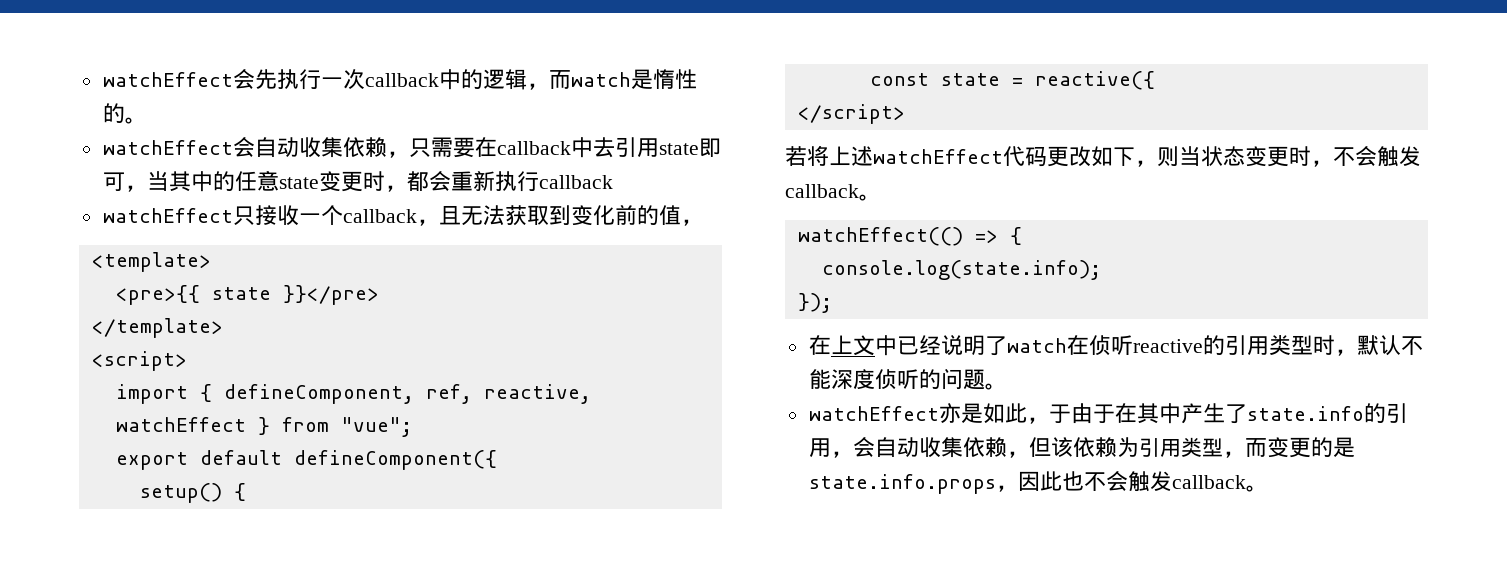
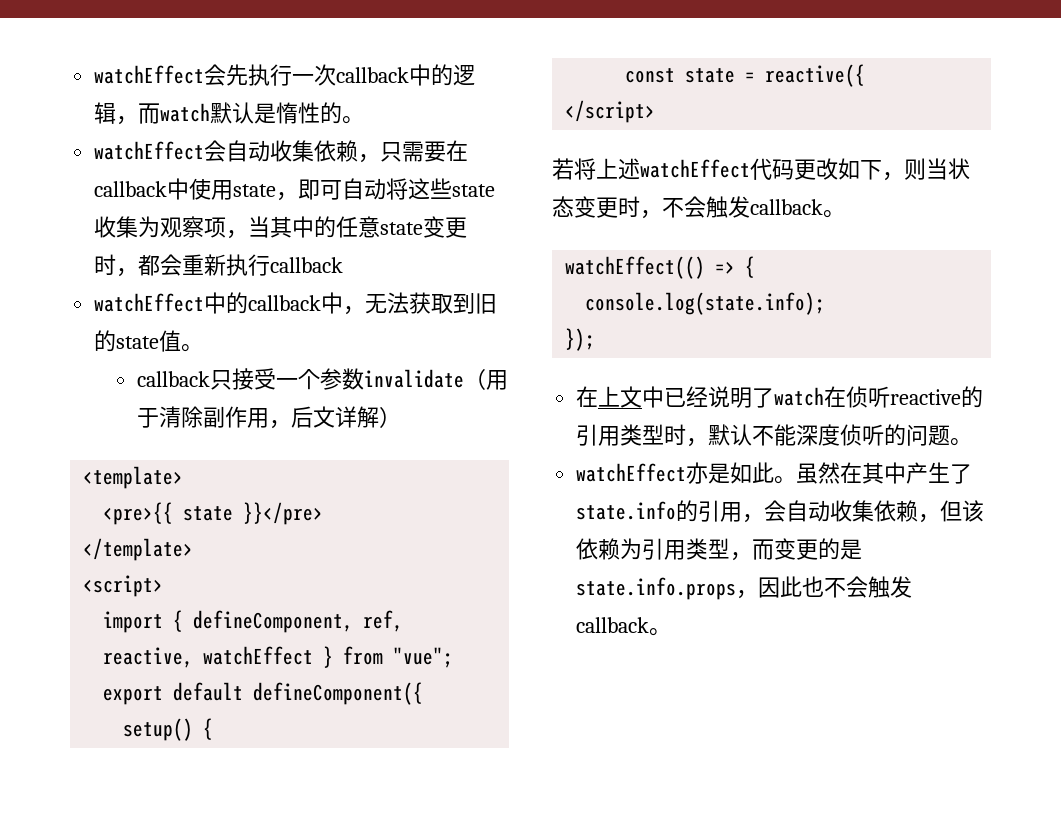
(631, 79) none -> [210,102,255,124] 默认
[592,137,721,158] [102,172,125,191] 去引用state即可 -> [189,178,496,201] [94,216,227,238] 使用state，即可自动将这些state收集为观察项
[232,204,703,226] 只接收一个callback，且无法获取到变化前的值， -> [204,292,498,315] [94,330,204,352] [136,368,508,390] [136,406,401,429] 中的callback中，无法获取到旧的state值。 // callback只接受一个参数invalidate（用于清除副作用，后文详解）
[1026,403,1115,424] ，于由于 -> [774,462,841,484] 。虽然

